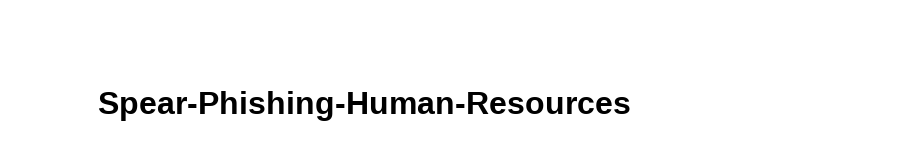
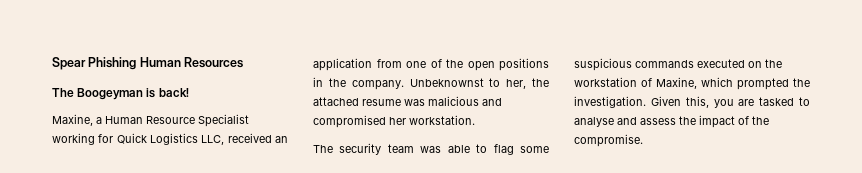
[98,91,631,121] Spear-Phishing-Human-Resources -> [52,57,244,70] [52,88,189,100] [52,114,249,127] [52,133,288,145] [313,58,549,71] [313,77,549,90] [313,96,502,106] [313,115,475,128] [313,143,549,155] [574,58,782,71] [574,77,810,90] [574,96,810,108] [574,115,769,128] [574,134,643,147] Spear Phishing Human Resources // The Boogeyman is back! // Maxine, a Human Resource Specialist working for Quick Logistics LLC, received an application from one of the open positions in the company. Unbeknownst to her, the attached resume was malicious and compromised her workstation. // The security team was able to flag some suspicious commands executed on the workstation of Maxine, which prompted the investigation. Given this, you are tasked to analyse and assess the impact of the compromise.

